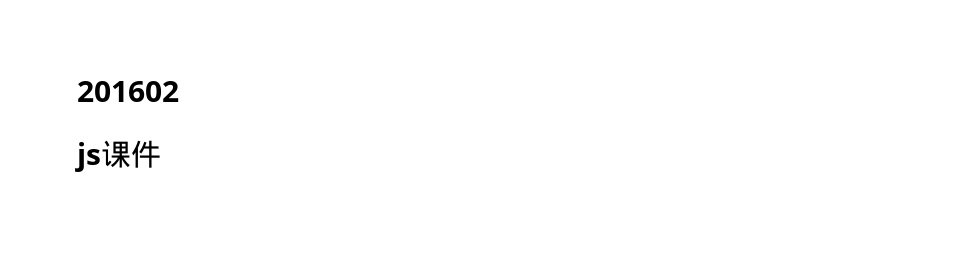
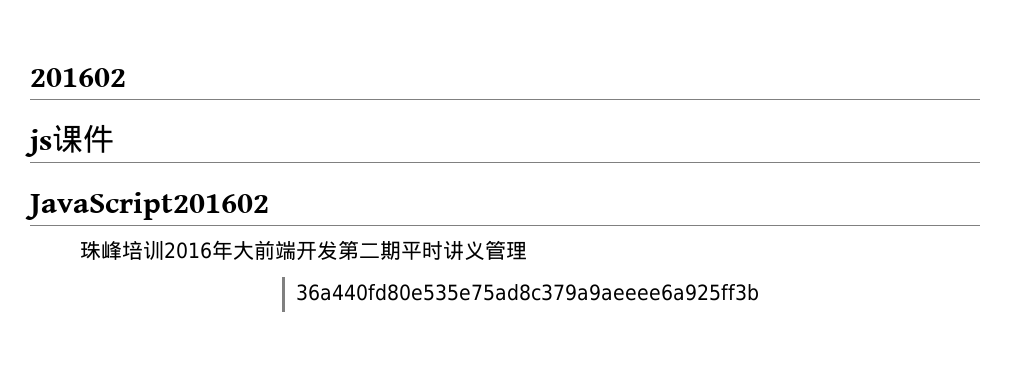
(161, 154) none -> [25,192,269,220] [80,240,528,261] [296,284,760,301] // JavaScript201602 // 珠峰培训2016年大前端开发第二期平时讲义管理 // 36a440fd80e535e75ad8c379a9aeeee6a925ff3b

